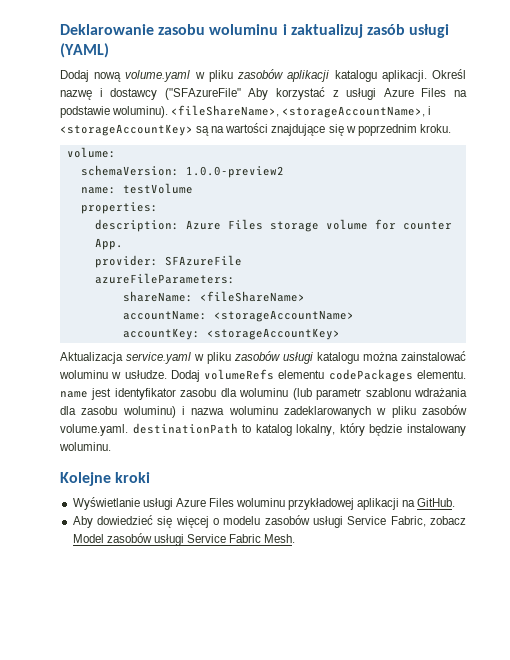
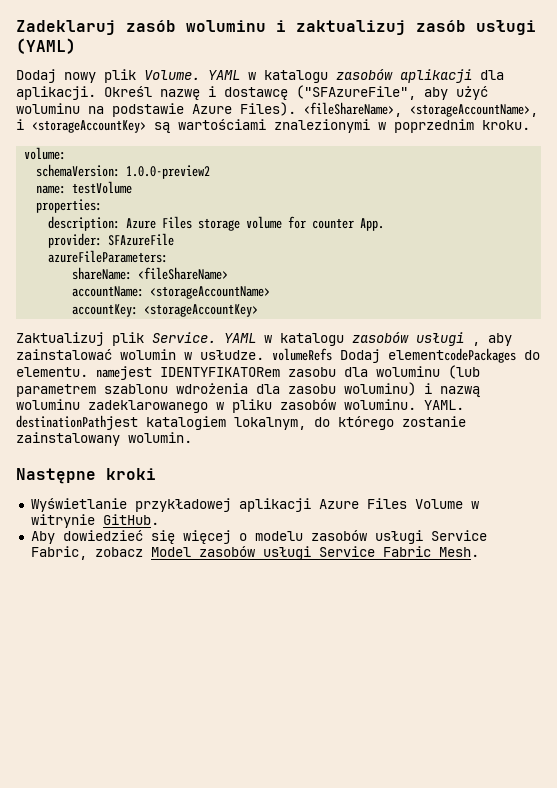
[60,24,206,35] Deklarowanie zasobu -> [16,20,176,35] Zadeklaruj zasób
[94,70,233,82] nową volume.yaml w pliku -> [64,69,328,83] nowy plik Volume. YAML w katalogu
[334,70,377,82] katalogu -> [480,70,504,80] dla
[110,87,468,100] [60,106,169,118] dostawcy ("SFAzureFile" Aby korzystać z usługi Azure Files na podstawie woluminu). -> [224,85,488,100] [16,102,296,117] dostawcę ("SFAzureFile", aby użyć woluminu na podstawie Azure Files).
[211,123,344,136] na wartości znajdujące się -> [178,119,370,133] wartościami znalezionymi
[60,351,466,364] [59,369,466,382] [60,388,176,400] Aktualizacja service.yaml w pliku zasobów usługi katalogu można zainstalować woluminu w usłudze. Dodaj volumeRefs elementu codePackages elementu. name jest identyfikator -> [16,332,512,346] [16,348,540,363] [16,366,280,380] Zaktualizuj plik Service. YAML w katalogu zasobów usługi , aby zainstalować wolumin w usłudze. volumeRefs Dodaj elementcodePackages do elementu. namejest IDENTYFIKATORem
[316,388,467,400] parametr szablonu wdrażania -> [16,383,248,397] parametrem szablonu wdrożenia
[191,405,467,418] [60,423,466,436] [59,442,111,451] [60,472,151,486] [72,497,416,510] nazwa woluminu zadeklarowanych w pliku zasobów volume.yaml. destinationPath to katalog lokalny, który będzie instalowany woluminu. // Kolejne kroki // Wyświetlanie usługi Azure Files woluminu przykładowej aplikacji na -> [440,386,480,397] [16,399,464,413] [16,415,466,430] [16,432,192,446] [16,468,156,484] [30,498,479,512] [30,514,95,528] nazwą woluminu zadeklarowanego w pliku zasobów woluminu. YAML. destinationPathjest katalogiem lokalnym, do którego zostanie zainstalowany wolumin. // Następne kroki // Wyświetlanie przykładowej aplikacji Azure Files Volume w witrynie

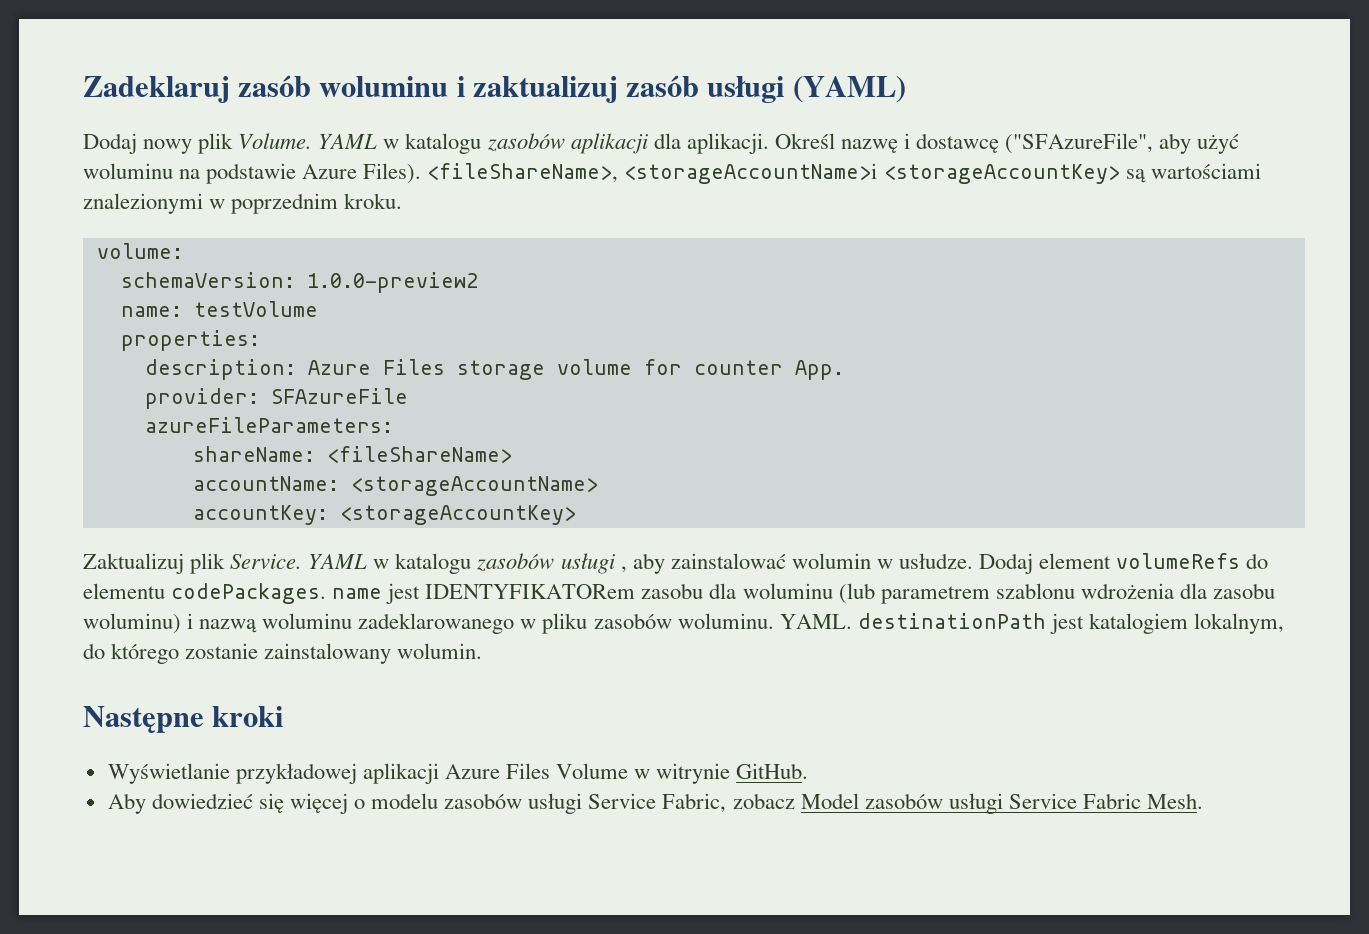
[410,104,538,117] [16,119,24,130] <storageAccountName>, i -> [624,163,878,184] <storageAccountName>i
[272,348,540,363] [16,366,152,380] volumeRefs Dodaj elementcodePackages do elementu. namejest -> [979,553,1269,574] [83,583,421,604] Dodaj element volumeRefs do elementu codePackages. name jest
[16,415,138,430] destinationPathjest -> [857,613,1084,634] destinationPath jest

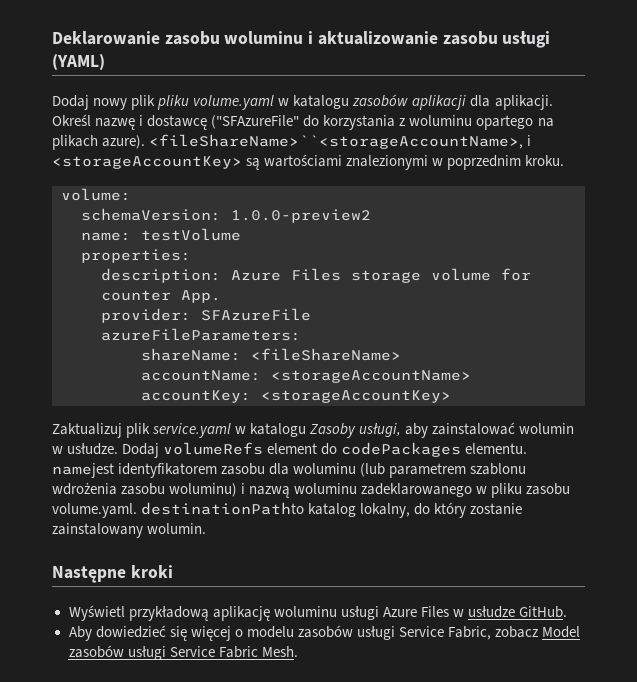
[83,75,700,103] Zadeklaruj zasób woluminu i zaktualizuj zasób -> [52,31,498,45] Deklarowanie zasobu woluminu i aktualizowanie zasobu
[238,133,378,149] Volume. YAML -> [157,95,275,110] pliku volume.yaml
[1005,133,1240,154] [83,163,878,184] ("SFAzureFile", aby użyć woluminu na podstawie Azure Files). <fileShareName>, <storageAccountName>i -> [211,115,554,130] [52,134,532,150] ("SFAzureFile" do korzystania z woluminu opartego na plikach azure). <fileShareName>``<storageAccountName>, i
[230,553,627,574] Service. YAML w katalogu zasobów usługi , -> [152,423,402,438] service.yaml w katalogu Zasoby usługi,
[1039,553,1269,569] [83,583,636,604] element volumeRefs do elementu codePackages. name jest IDENTYFIKATORem -> [163,442,528,457] [52,463,218,478] volumeRefs element do codePackages elementu. namejest identyfikatorem
[1179,583,1207,599] dla -> (117, 489) none
[593,613,1284,634] [83,643,180,664] zasobów woluminu. YAML. destinationPath jest katalogiem lokalnym, do którego -> [526,483,571,495] [52,502,467,518] zasobu volume.yaml. destinationPathto katalog lokalny, do który
[107,763,731,784] Wyświetlanie przykładowej aplikacji Azure Files Volume w witrynie -> [68,605,515,621] Wyświetl przykładową aplikację woluminu usługi Azure Files w usłudze

